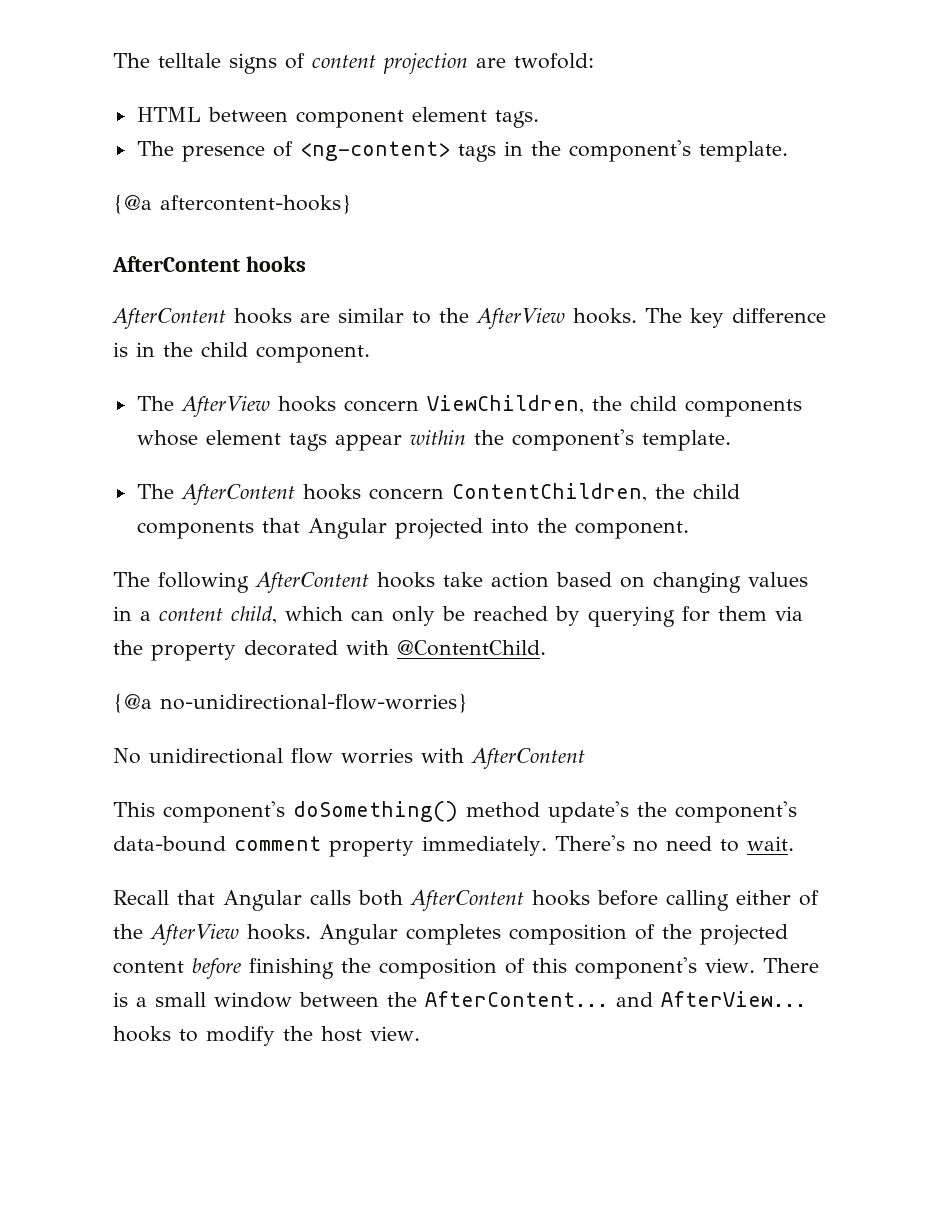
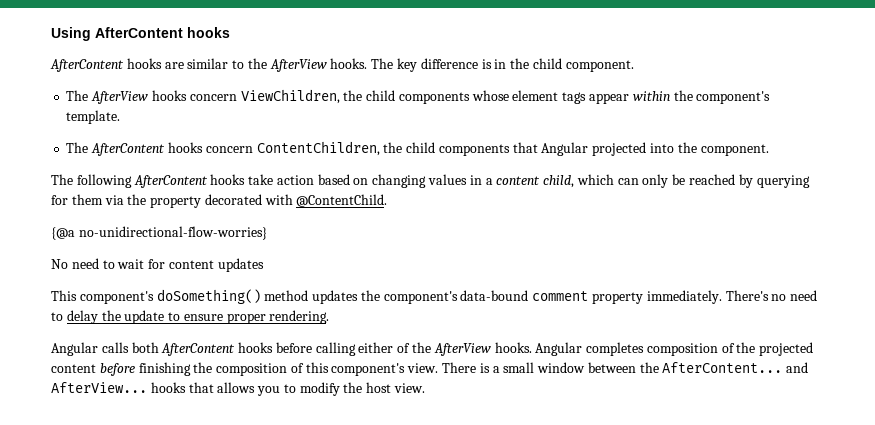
[113,53,594,74] [136,107,539,128] [136,140,788,162] [113,194,352,214] The telltale signs of content projection are twofold: // HTML between component element tags. // The presence of <ng-content> tags in the component's template. // {@a aftercontent-hooks} // -> [51,27,91,41] Using
[149,748,585,769] unidirectional flow worries with AfterContent -> [71,258,264,272] need to wait for content updates
[548,801,629,823] update's -> [312,290,359,304] updates
[746,836,794,851] [113,890,215,905] wait. // Recall that -> [66,310,330,324] delay the update to ensure proper rendering. //
(171, 1034) none -> [188,382,281,396] that allows you

